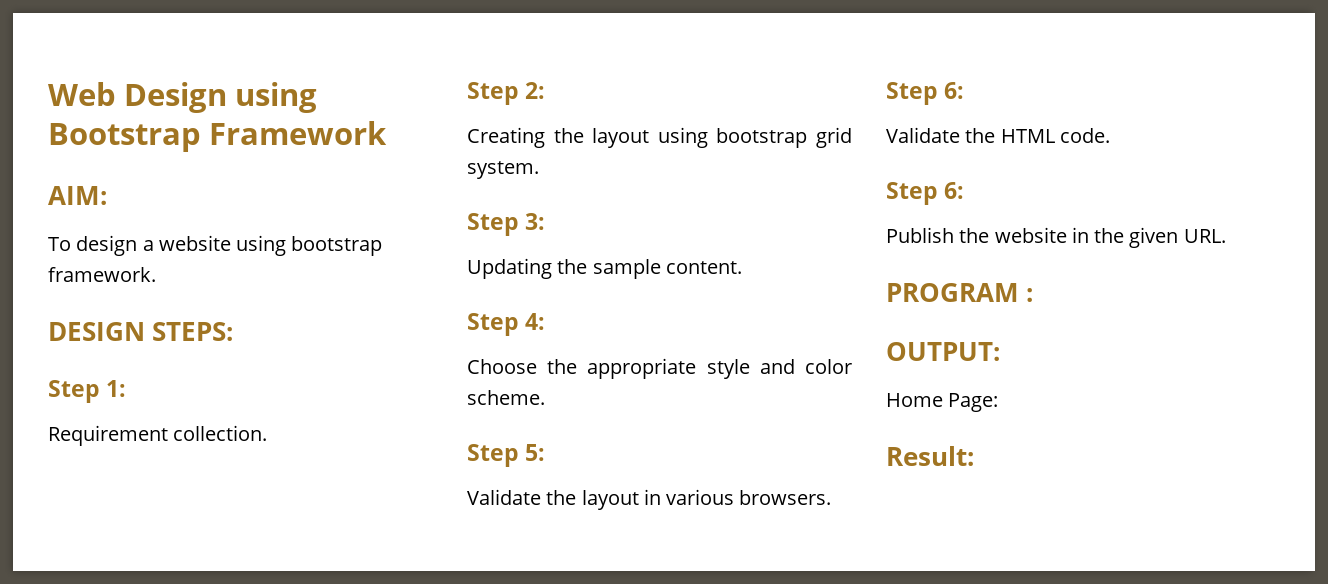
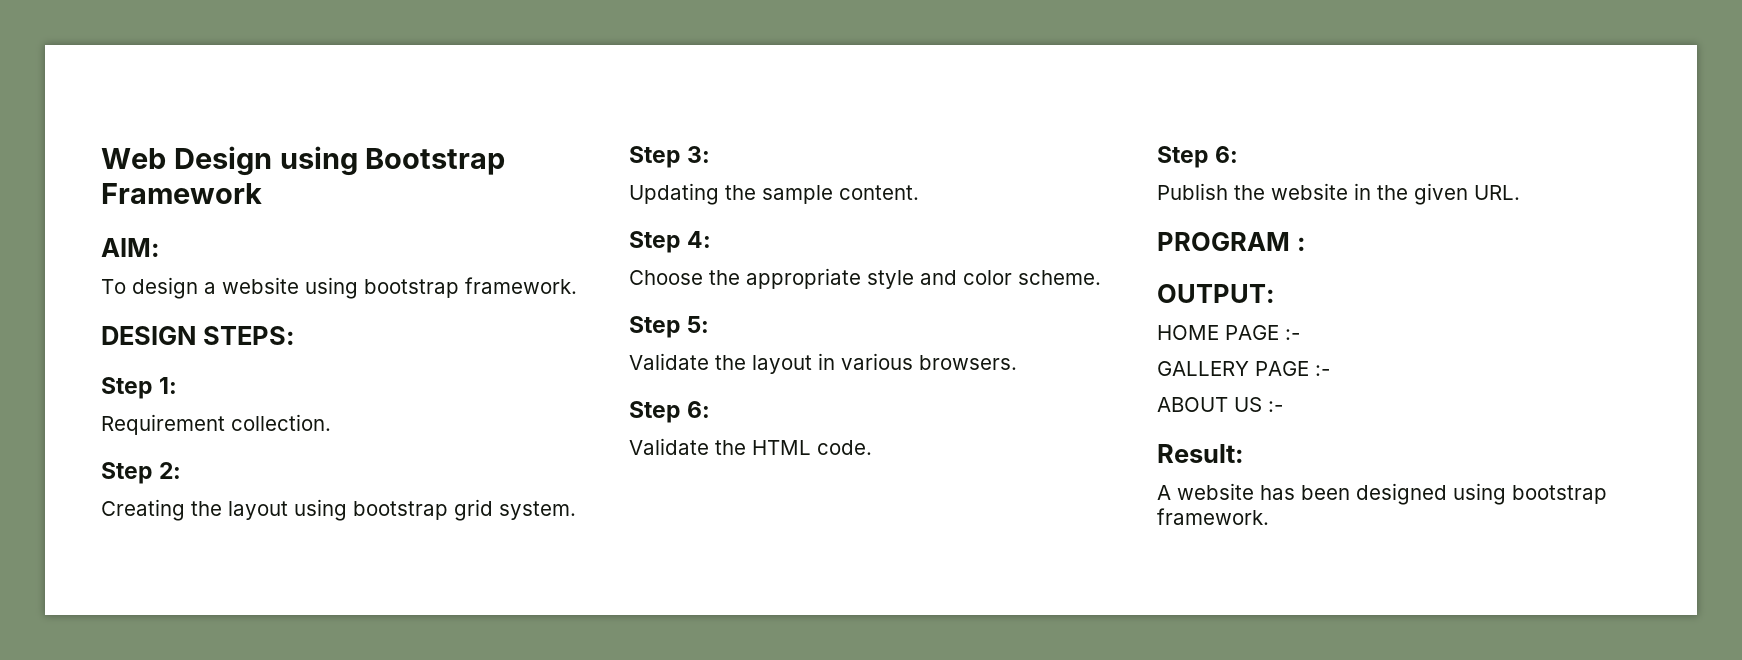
[886,393,999,412] [886,446,974,466] Home Page: // Result: -> [1157,325,1300,340] [1157,361,1330,376] [1157,397,1283,412] [1157,444,1244,463] [1157,483,1607,505] [1157,508,1269,525] HOME PAGE :- // GALLERY PAGE :- // ABOUT US :- // Result: // A website has been designed using bootstrap framework.

